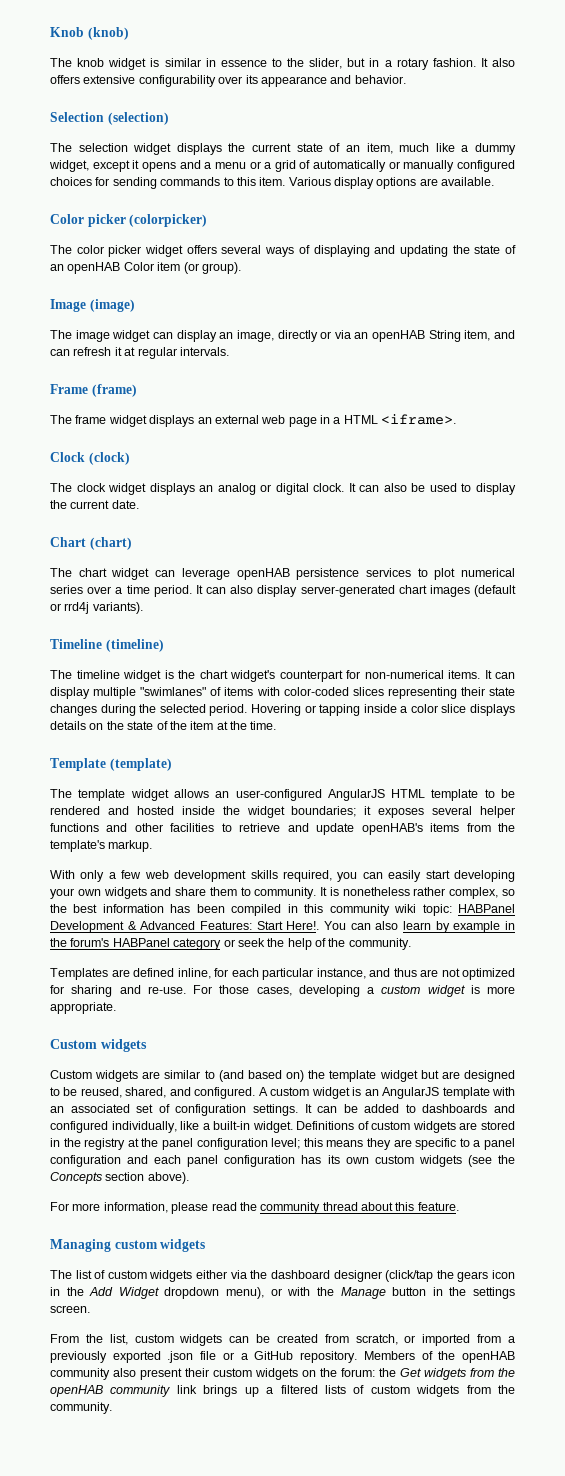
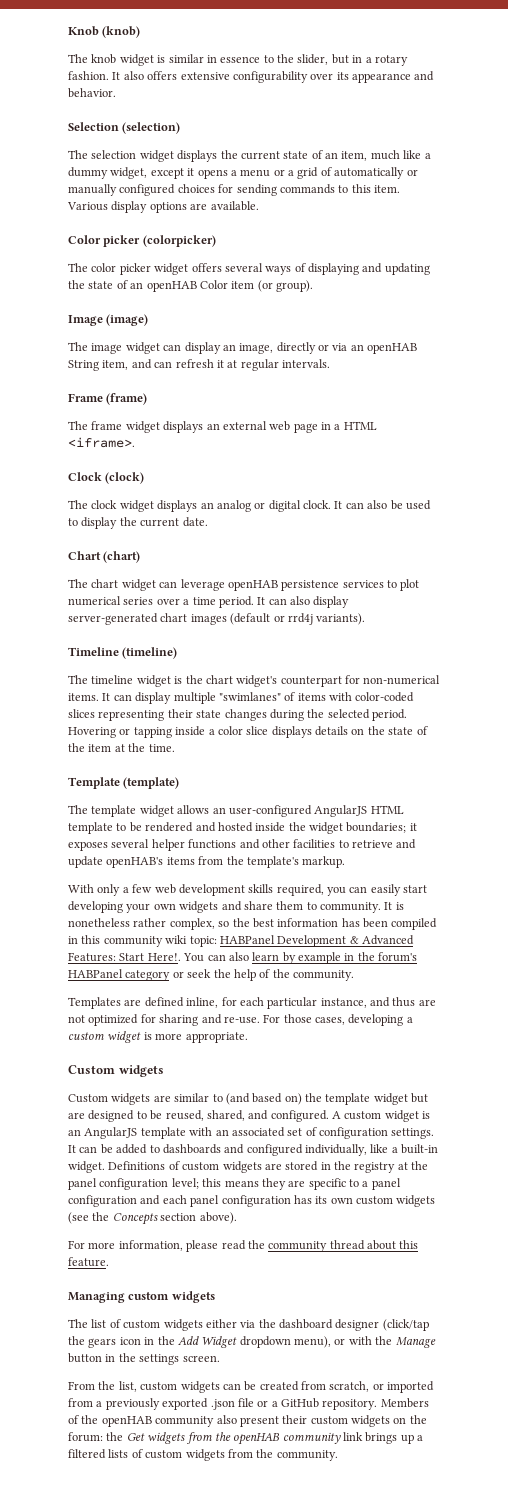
[179,160,201,169] and -> (228, 174) none

